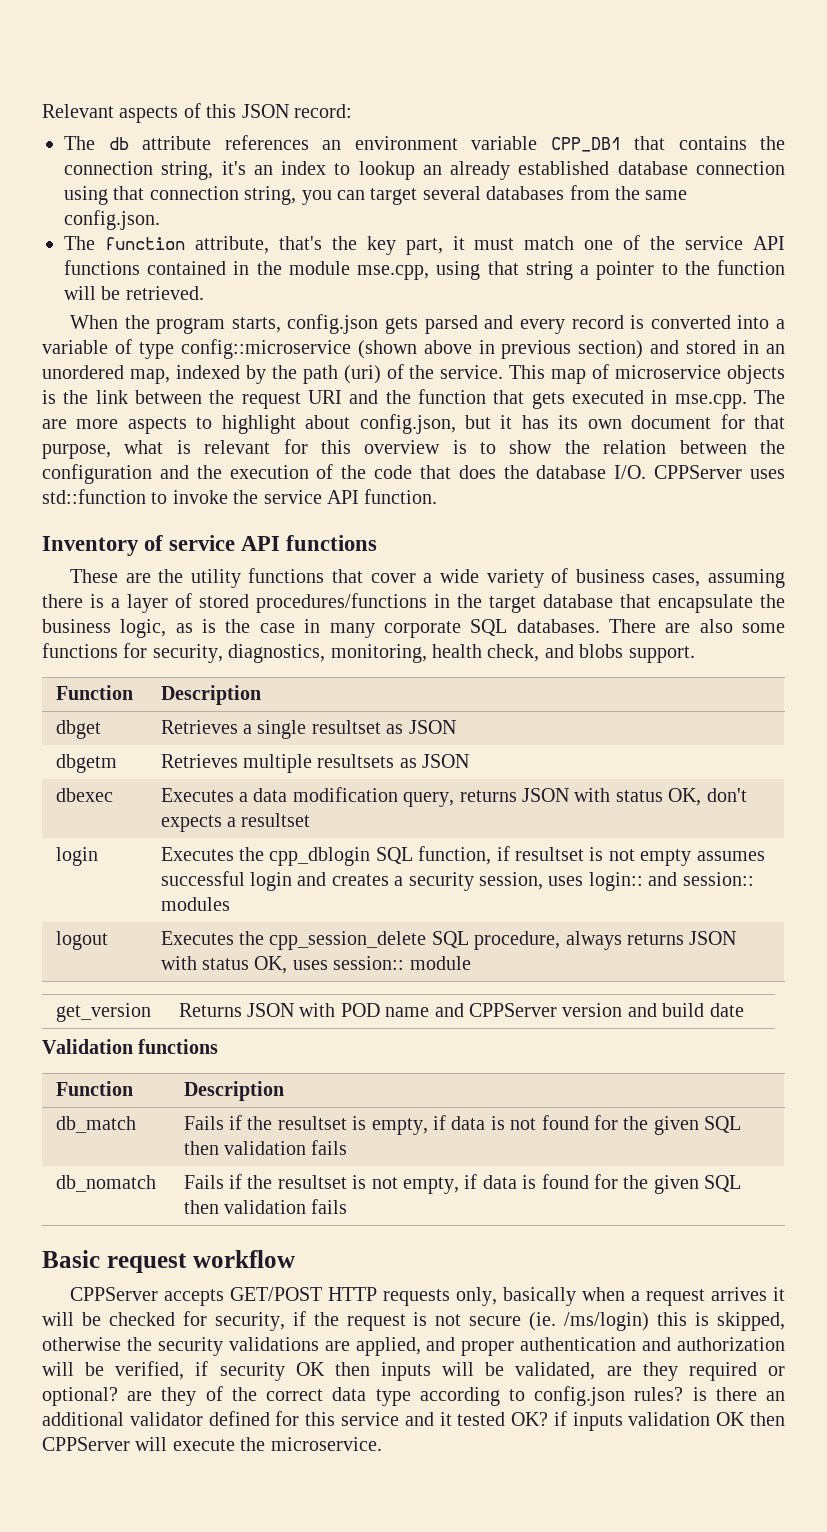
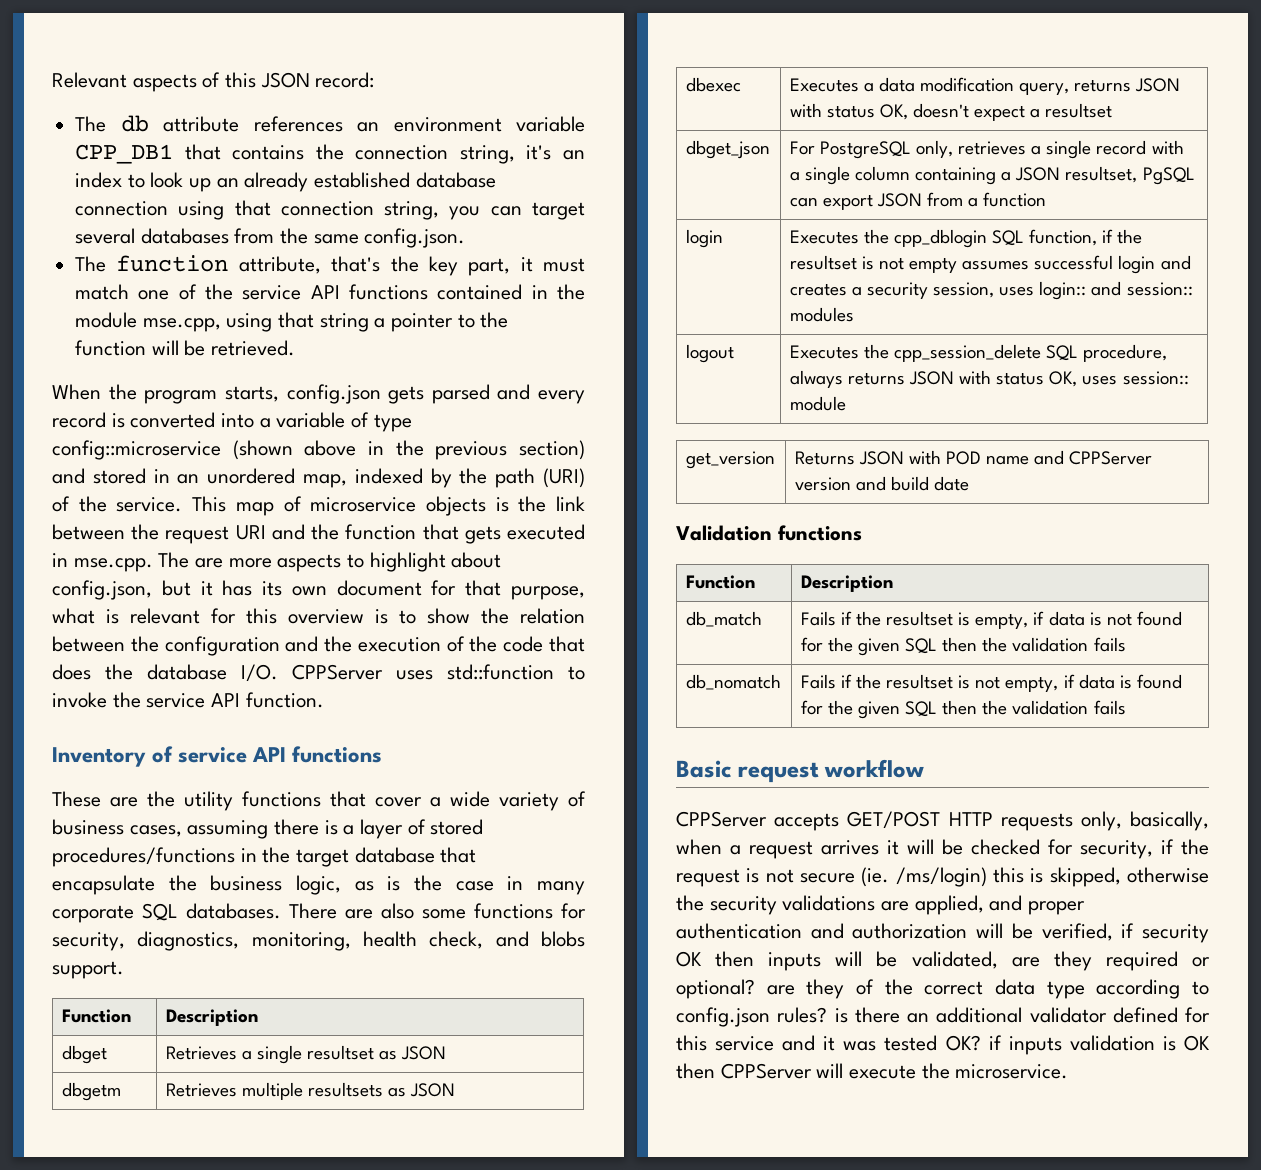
[358,161,415,180] lookup -> [150,172,212,192] look up
(495, 347) none -> [395,440,424,456] the
[343,365,381,384] (uri) -> [543,468,585,488] (URI)
[706,788,747,802] [160,815,222,832] don't expects -> [913,103,1026,121] doesn't expect
(311, 820) none -> [685,140,770,159] [789,140,1184,159] [789,166,1195,185] [789,192,1047,210] // dbget_json | For PostgreSQL only, retrieves a single record with a single column containing a JSON resultset, PgSQL can export JSON from a function
(510, 853) none -> [1117,229,1143,244] the
(219, 1148) none -> [982,637,1008,652] the
(219, 1207) none -> [982,700,1008,715] the
[502,1287,576,1306] basically -> [1130,811,1209,831] basically,
(452, 1419) none -> [843,1041,877,1051] was
(711, 1419) none -> [1162,1036,1176,1051] is

